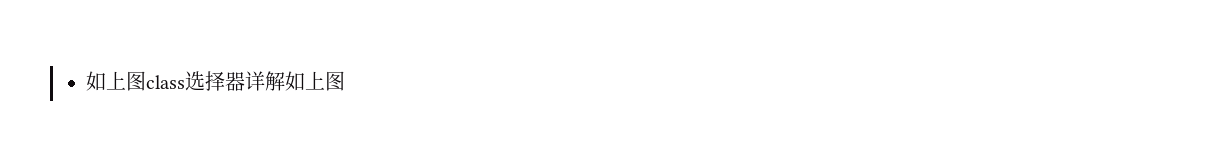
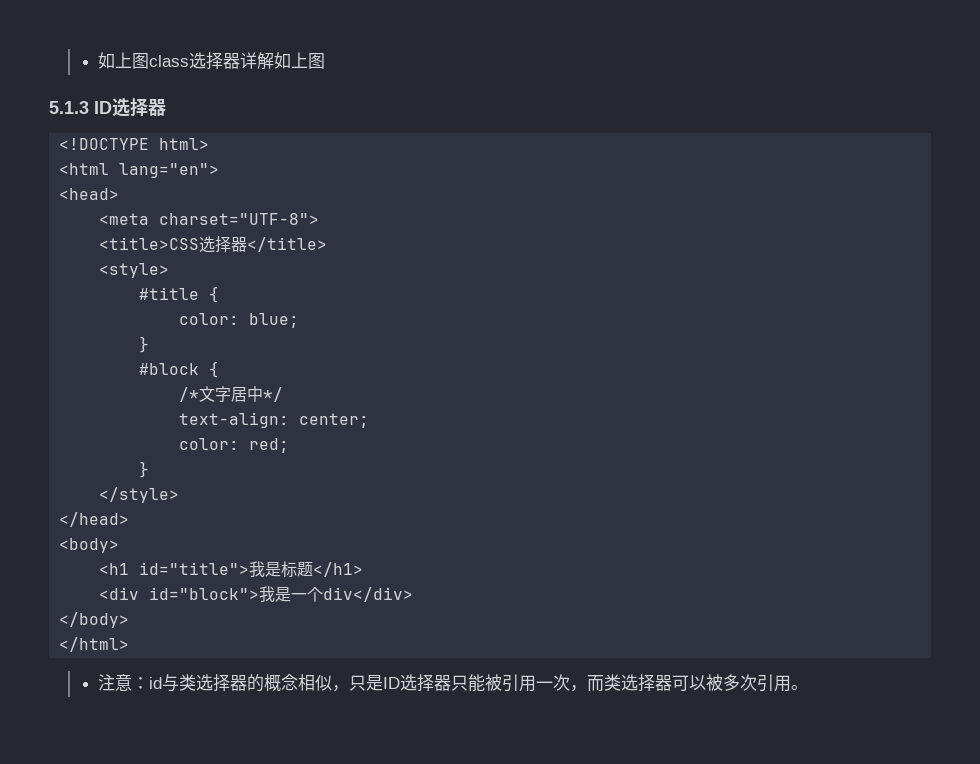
(346, 81) none -> [49,98,166,117] [59,138,210,150] [59,163,220,178] [59,188,120,200] [99,213,320,225] [99,236,328,253] [99,263,170,278] [139,286,220,303] [179,313,300,328] [139,336,150,353] [139,361,220,378] [179,386,284,402] [179,412,370,428] [179,438,290,453] [139,461,150,478] [99,487,180,503] [59,512,130,527] [59,538,120,553] [99,561,364,578] [99,586,414,602] [59,612,130,628] [59,637,130,652] [98,674,809,692] // 5.1.3 ID选择器 // <!DOCTYPE html> // <html lang="en"> // <head> // <meta charset="UTF-8"> // <title>CSS选择器</title> // <style> // #title { // color: blue; // } // #block { // /*文字居中*/ // text-align: center; // color: red; // } // </style> // </head> // <body> // <h1 id="title">我是标题</h1> // <div id="block">我是一个div</div> // </body> // </html> // 注意：id与类选择器的概念相似，只是ID选择器只能被引用一次，而类选择器可以被多次引用。

